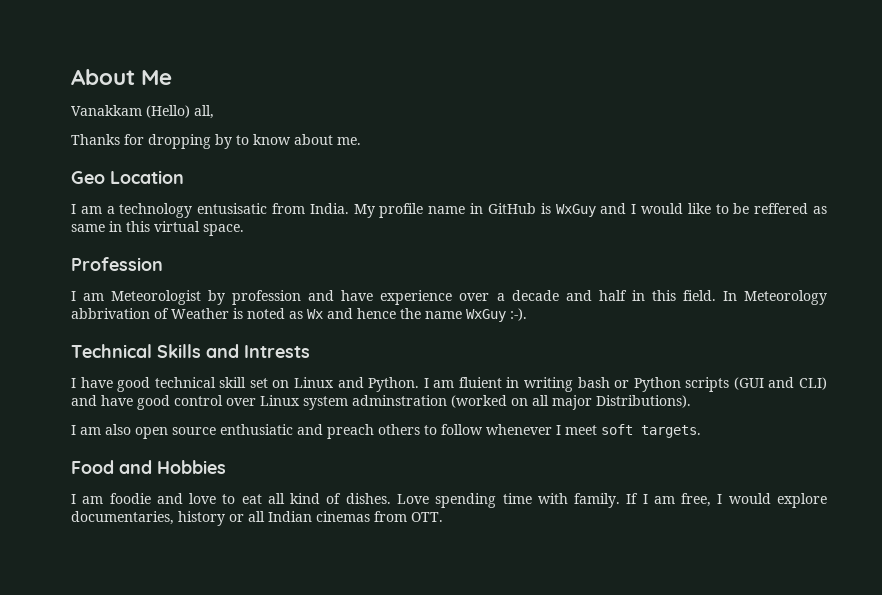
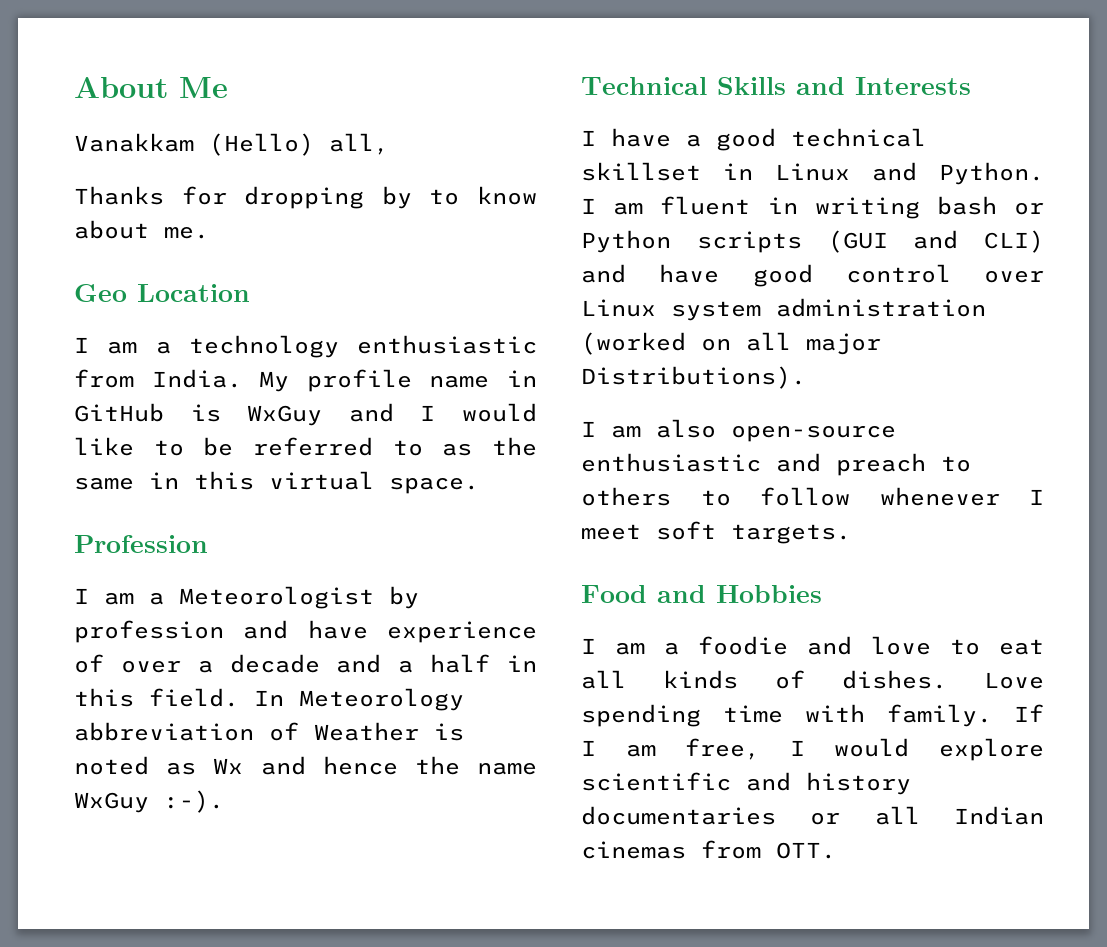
[197,203,268,214] entusisatic -> [357,335,537,354] enthusiastic
[754,203,828,214] reffered as -> [253,437,537,456] referred to as the
(105, 297) none -> [149,592,164,605] a
(453, 297) none -> [74,654,104,673] of
(592, 295) none -> [398,660,414,673] a
[71,308,150,319] abbrivation -> [74,722,254,741] abbreviation
[244,345,310,358] Intrests -> [855,77,971,95] Interests
(113, 382) none -> [686,134,701,147] a
[219,377,290,388] skill set on -> [581,162,753,181] skillset in
[458,377,502,388] fluient -> [660,196,751,215] fluent
[352,395,447,406] adminstration -> [776,298,986,317] administration
[135,424,293,439] open source enthusiatic -> [731,425,896,442] [581,453,761,472] open-source enthusiastic
(374, 431) none -> [941,456,971,472] to
(104, 500) none -> [664,642,679,655] a
[290,493,321,504] kind -> [663,670,738,689] kinds
[71,511,225,526] documentaries, history -> [581,772,911,795] [581,806,776,825] scientific and history documentaries

